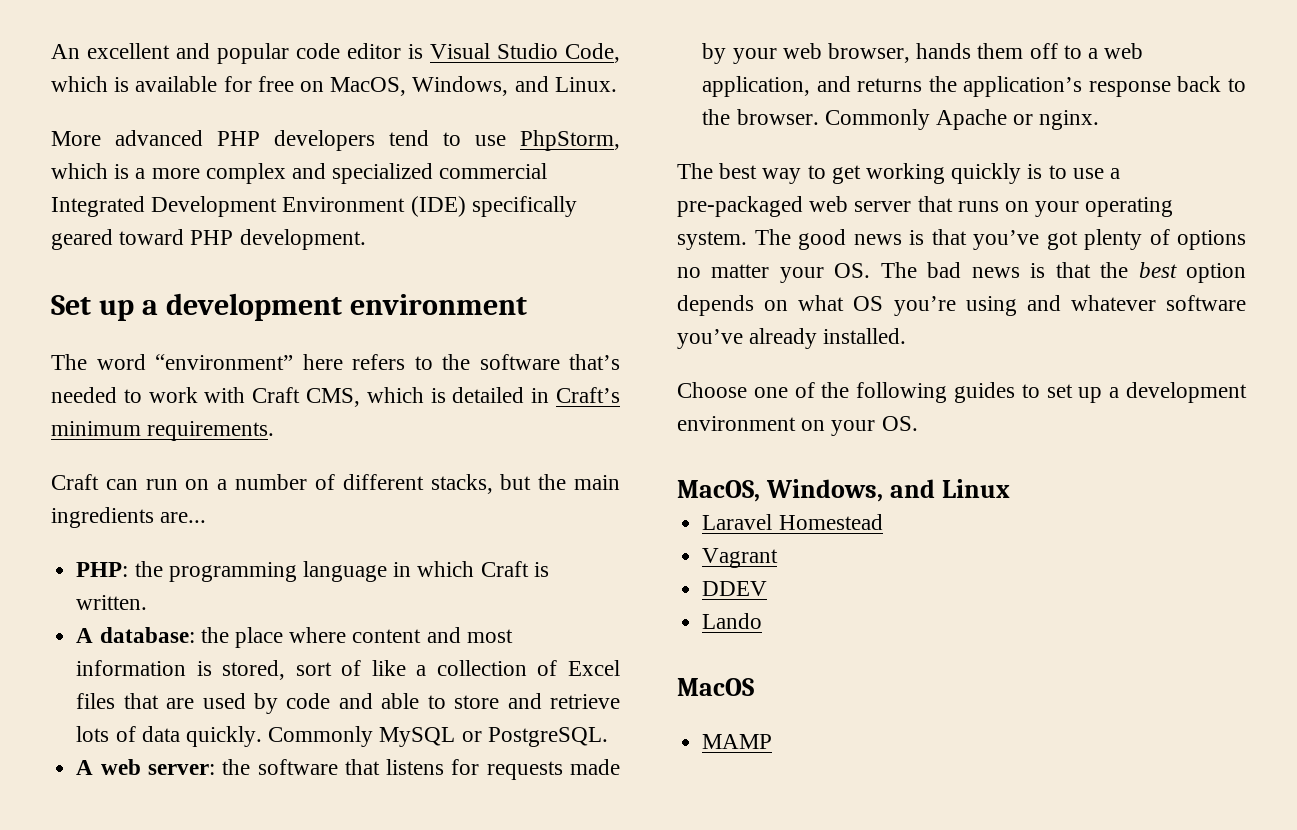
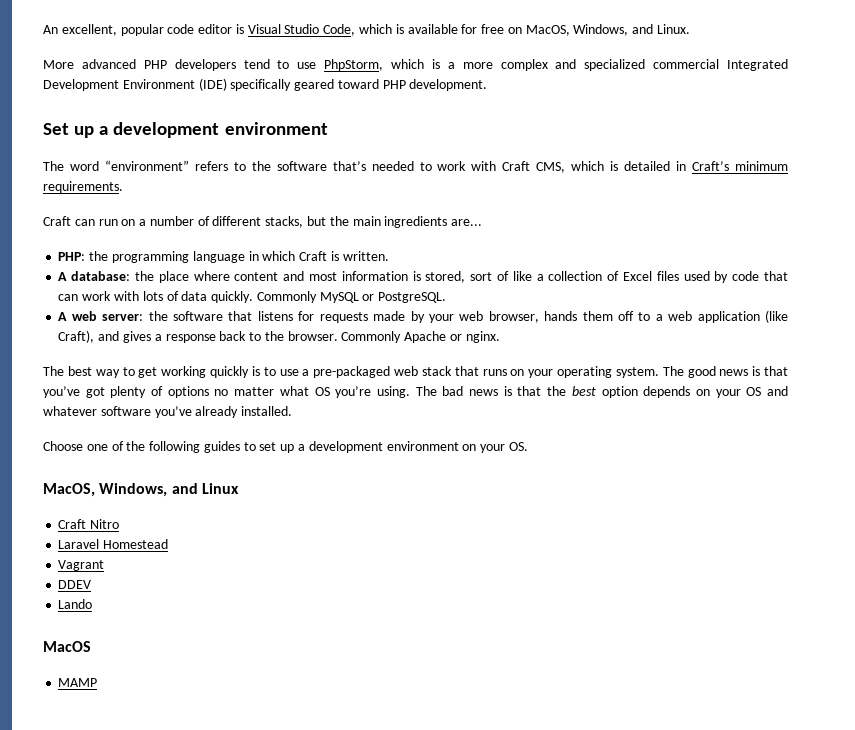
[87,43,210,59] excellent and -> [61,24,117,36] excellent,
[302,354,343,370] here -> (189, 165) none
[123,693,195,709] that are -> (679, 276) none
[338,693,620,709] and able to store and retrieve -> [763,271,788,281] [58,291,139,301] that can work with
[702,76,1083,97] application, and returns the application’s -> [697,310,788,323] [58,330,162,343] application (like Craft), and gives a
[854,201,912,212] server -> [421,366,452,376] stack
[779,263,871,283] your OS. -> [279,386,410,398] what OS you’re using.
[798,295,1017,316] what OS you’re using -> [715,387,762,398] your OS
(1010, 488) none -> [58,519,120,529] // Craft Nitro

